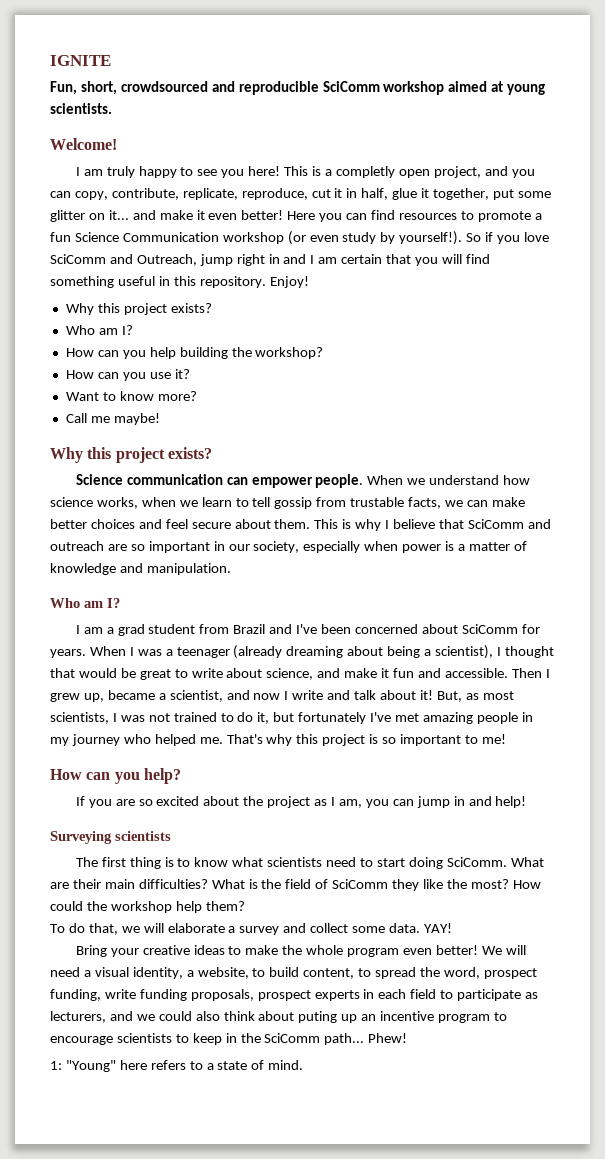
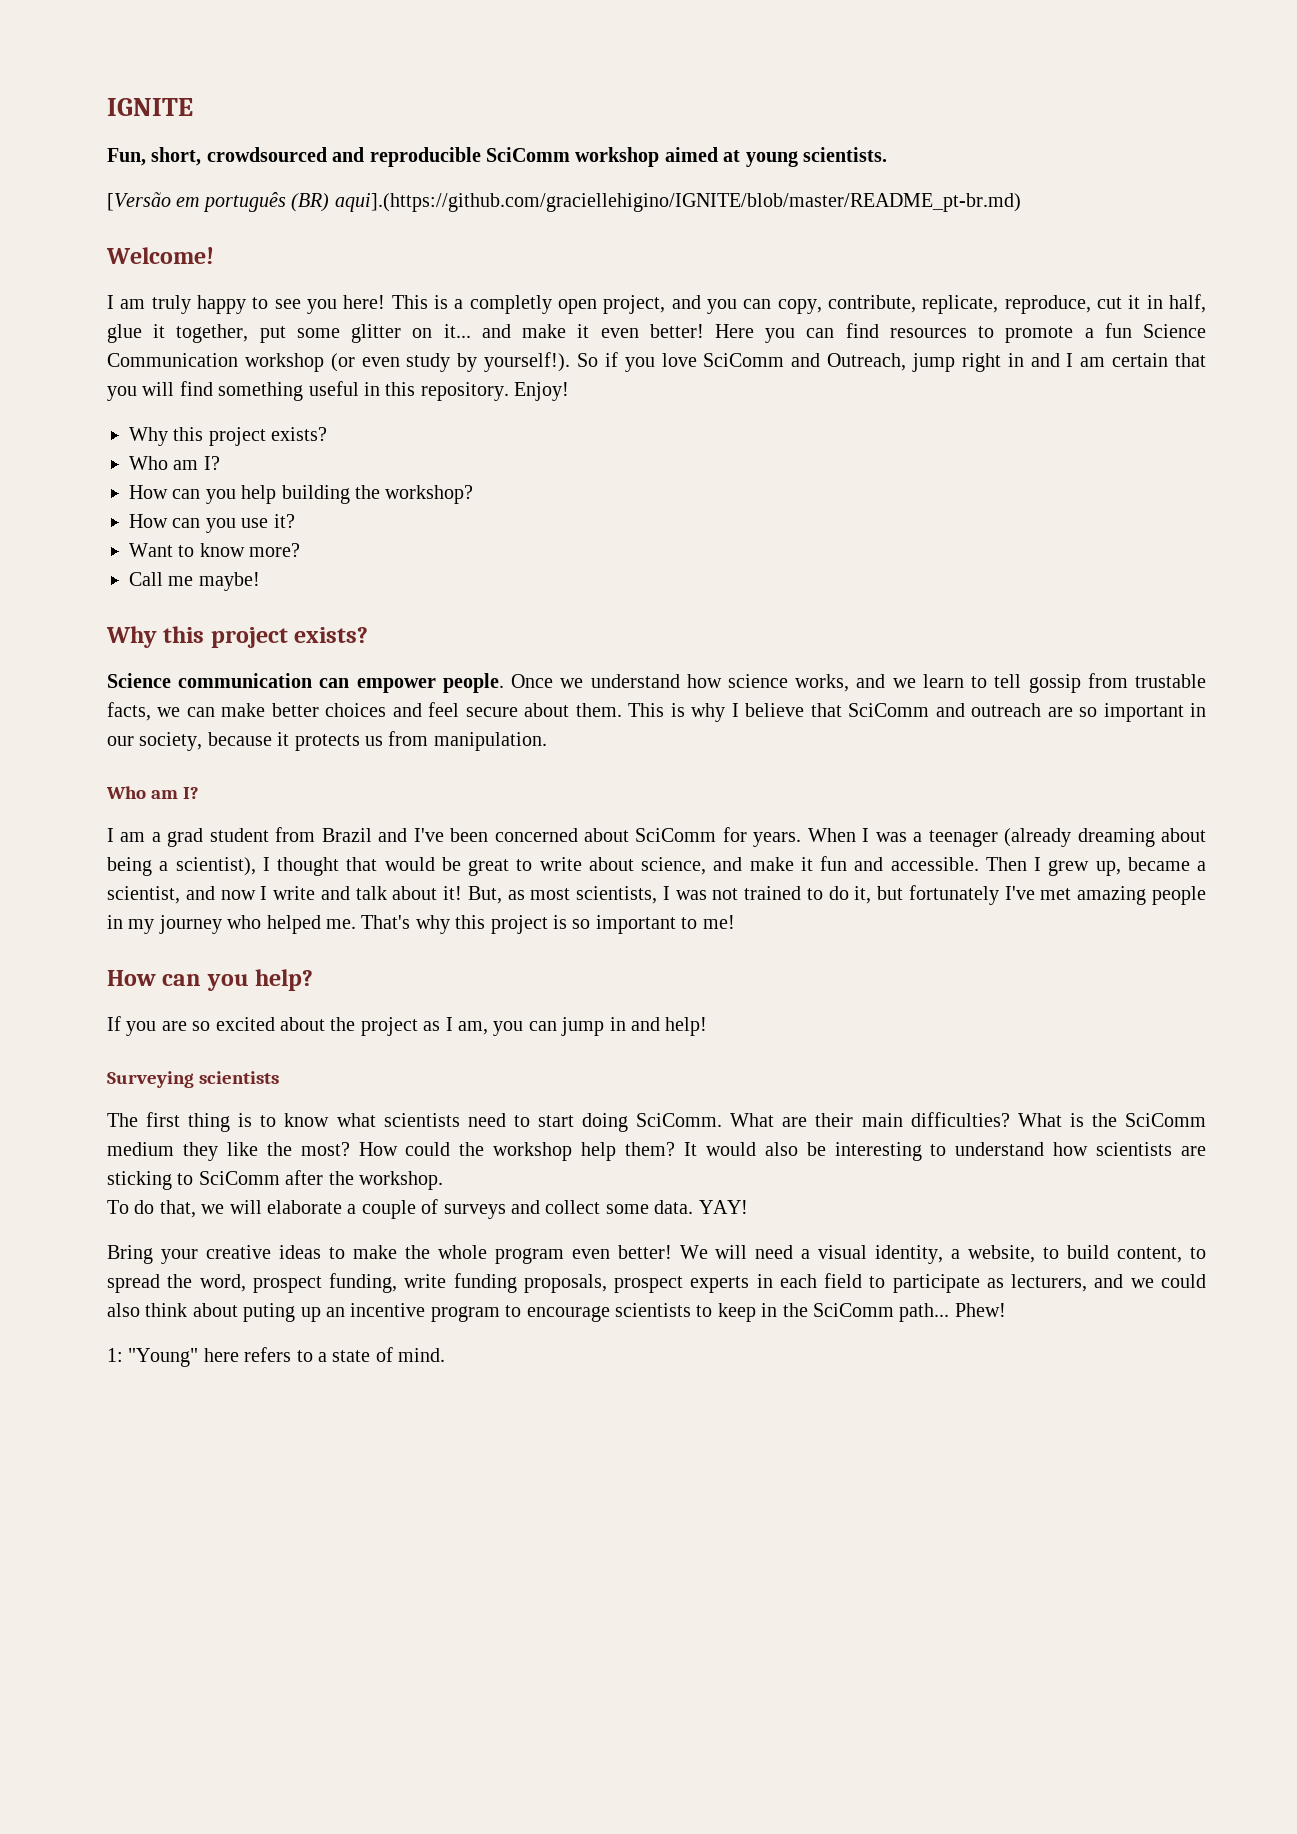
(112, 108) none -> [107,192,1021,212] // [Versão em português (BR) aqui].(https://github.com/graciellehigino/IGNITE/blob/master/README_pt-br.md)
[367,475,404,485] When -> [511,674,554,688] Once
[141,497,176,507] when -> [856,674,886,688] and
[303,541,527,553] [50,563,143,575] especially when power is a matter of knowledge and -> [207,731,429,751] because it protects us from
[285,879,389,889] field of SciComm -> [1124,1113,1206,1127] [107,1142,174,1156] SciComm medium
(245, 906) none -> [683,1142,1206,1161] [107,1170,443,1190] It would also be interesting to understand how scientists are sticking to SciComm after the workshop.
[239,926,280,935] survey -> [361,1199,506,1219] couple of surveys

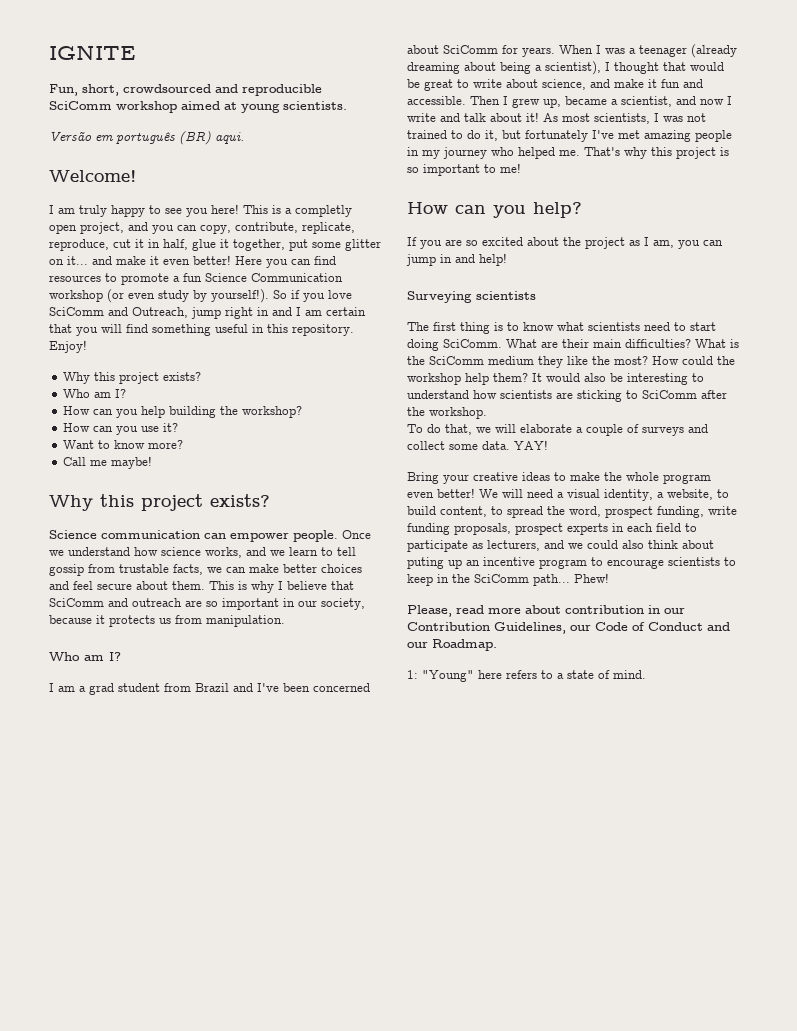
[107,192,171,211] [Versão -> [49,131,92,142] Versão
[334,193,1021,212] aqui].(https://github.com/graciellehigino/IGNITE/blob/master/README_pt-br.md) -> [215,132,244,144] aqui.
[467,886,525,904] But, as -> [543,113,558,122] As
(1006, 1310) none -> [407,605,685,617] [407,622,730,634] [407,639,497,651] // Please, read more about contribution in our Contribution Guidelines, our Code of Conduct and our Roadmap.

